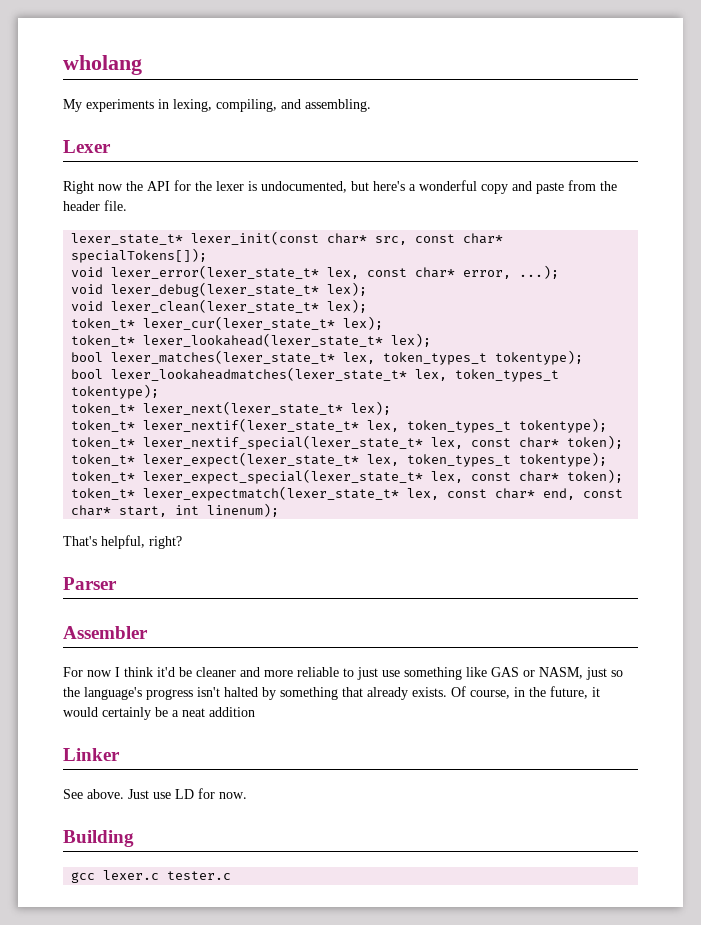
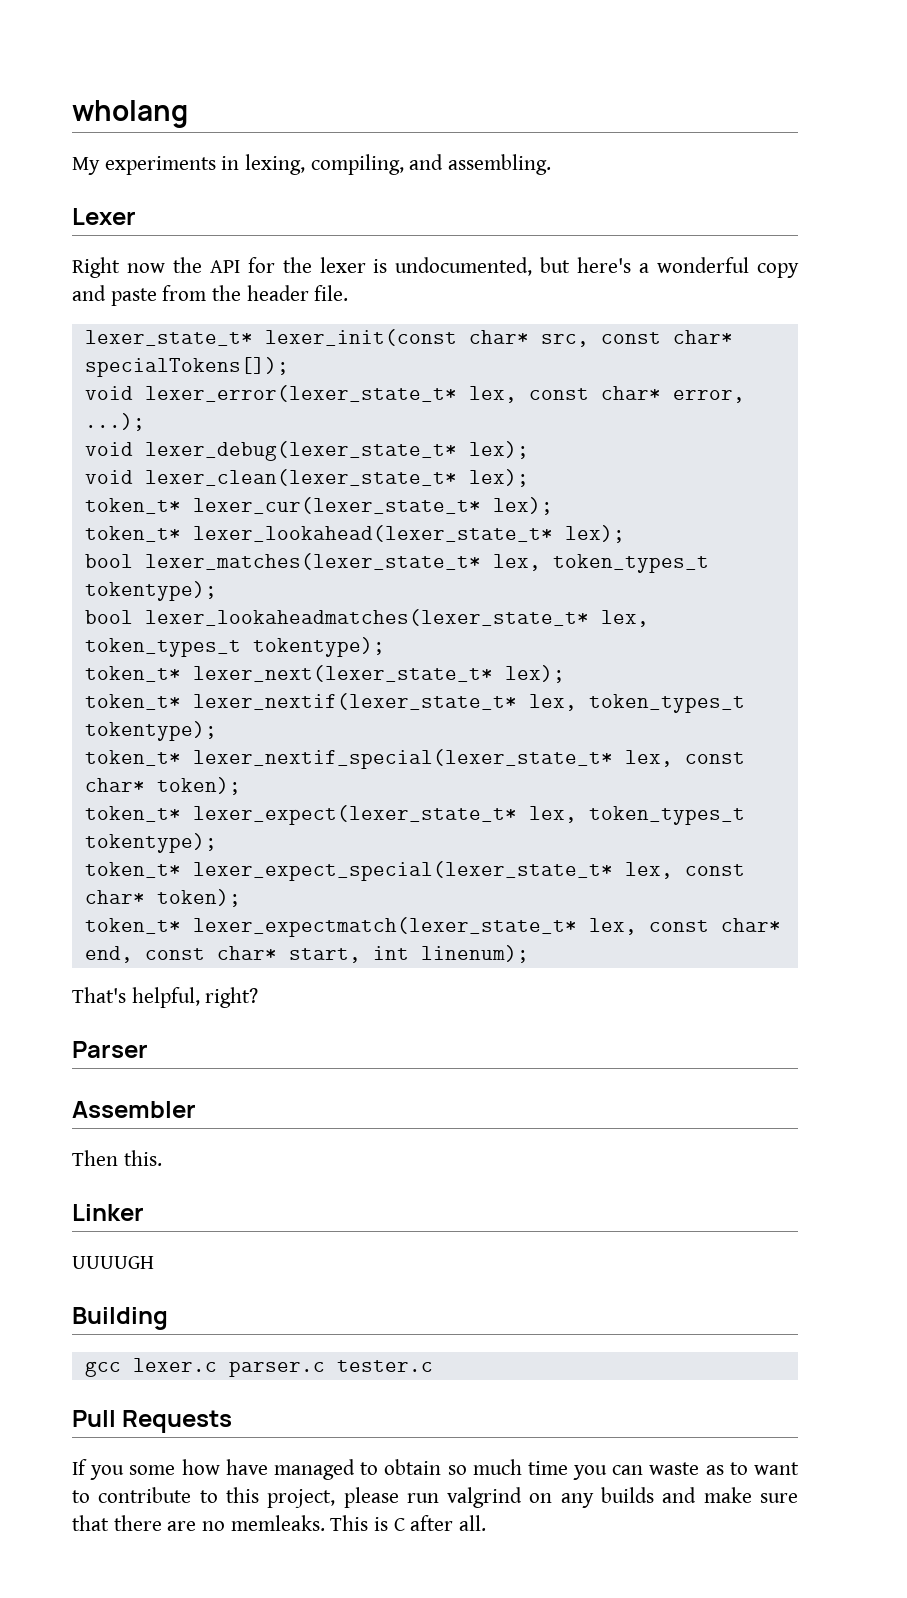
[63,667,623,680] [63,686,600,700] [63,707,255,720] [63,748,120,761] [63,788,247,799] For now I think it'd be cleaner and more reliable to just use something like GAS or NASM, just so the language's progress isn't halted by something that already exists. Of course, in the future, it would certainly be a neat addition // Linker // See above. Just use LD for now. -> [72,1150,162,1166] [72,1204,144,1221] [72,1256,154,1269] Then this. // Linker // UUUUGH
(160, 875) none -> [228,1361,325,1377] parser.c
(232, 875) none -> [72,1410,233,1433] [72,1459,799,1480] [72,1487,798,1508] [72,1515,487,1531] // Pull Requests // If you some how have managed to obtain so much time you can waste as to want to contribute to this project, please run valgrind on any builds and make sure that there are no memleaks. This is C after all.

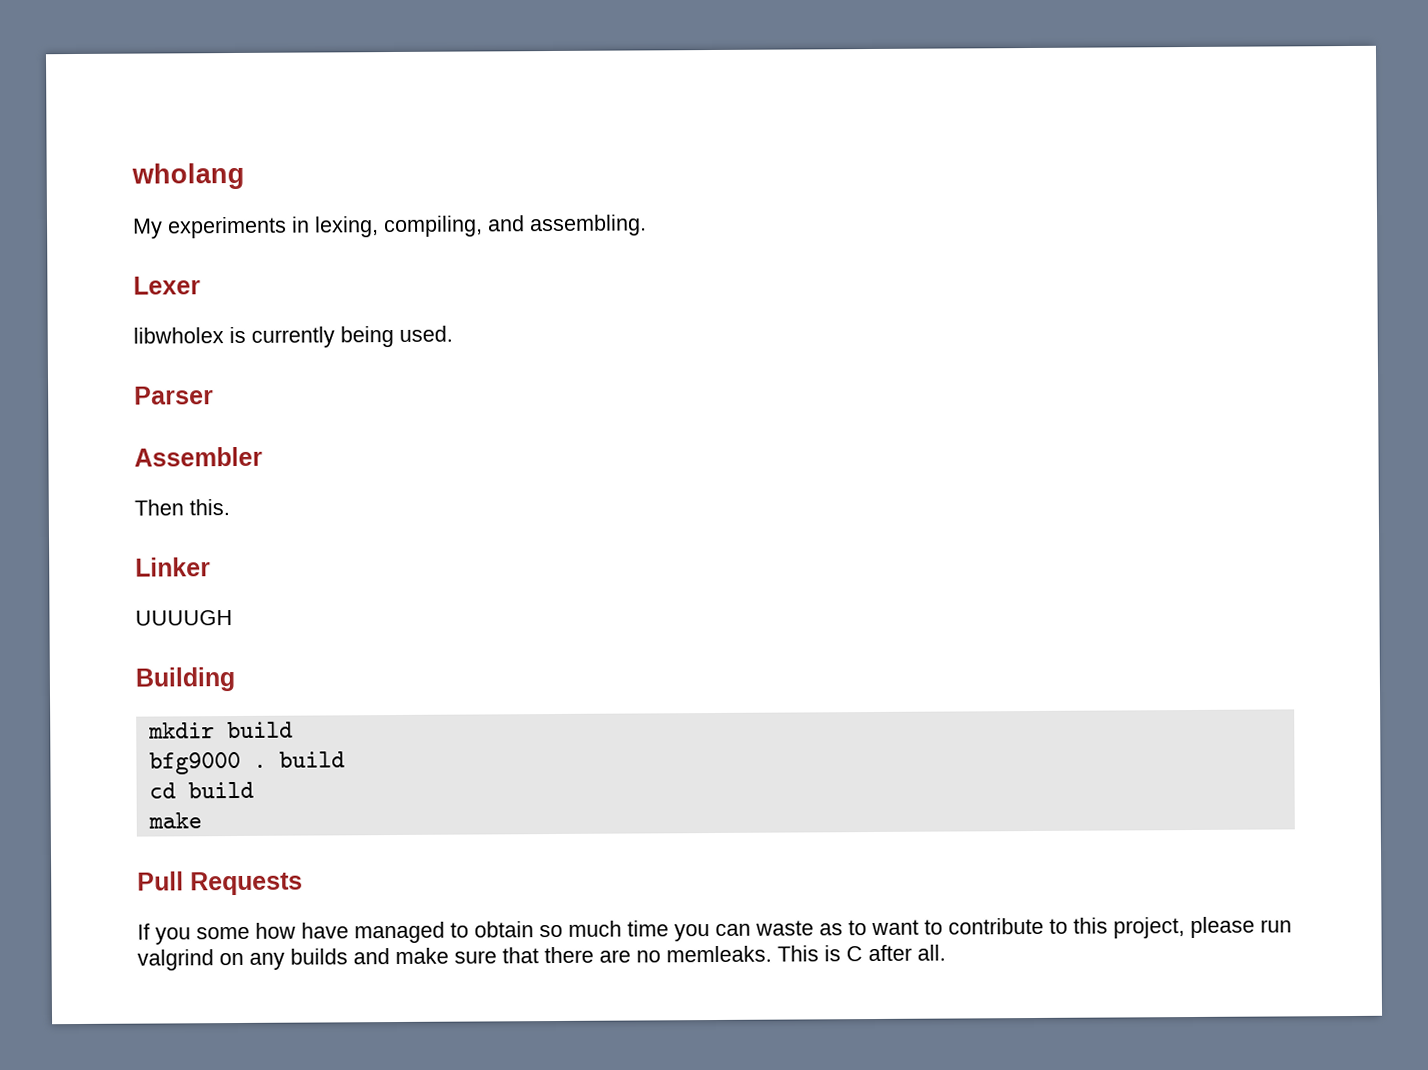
[72,257,799,278] [72,285,349,306] [84,329,733,347] [84,357,289,377] [84,385,745,403] [84,413,145,431] [84,441,529,461] [84,469,529,487] [84,497,553,515] [84,525,625,543] [84,553,709,573] [84,581,217,601] [84,609,649,627] [84,637,385,657] [84,665,565,683] [84,693,745,713] [84,721,217,741] [84,749,745,769] [84,777,241,795] [84,805,745,825] [84,833,217,853] [84,861,745,881] [84,889,241,907] [84,917,781,937] [84,945,529,963] [72,987,259,1008] Right now the API for the lexer is undocumented, but here's a wonderful copy and paste from the header file. // lexer_state_t* lexer_init(const char* src, const char* specialTokens[]); // void lexer_error(lexer_state_t* lex, const char* error, ...); // void lexer_debug(lexer_state_t* lex); // void lexer_clean(lexer_state_t* lex); // token_t* lexer_cur(lexer_state_t* lex); // token_t* lexer_lookahead(lexer_state_t* lex); // bool lexer_matches(lexer_state_t* lex, token_types_t tokentype); // bool lexer_lookaheadmatches(lexer_state_t* lex, token_types_t tokentype); // token_t* lexer_next(lexer_state_t* lex); // token_t* lexer_nextif(lexer_state_t* lex, token_types_t tokentype); // token_t* lexer_nextif_special(lexer_state_t* lex, const char* token); // token_t* lexer_expect(lexer_state_t* lex, token_types_t tokentype); // token_t* lexer_expect_special(lexer_state_t* lex, const char* token); // token_t* lexer_expectmatch(lexer_state_t* lex, const char* end, const char* start, int linenum); // That's helpful, right? -> [133,325,453,348] libwholex is currently being used.
[84,1358,433,1377] gcc lexer.c parser.c tester.c -> [147,721,293,739] [148,751,345,775] [148,781,254,799] [147,812,202,829] mkdir build // bfg9000 . build // cd build // make

